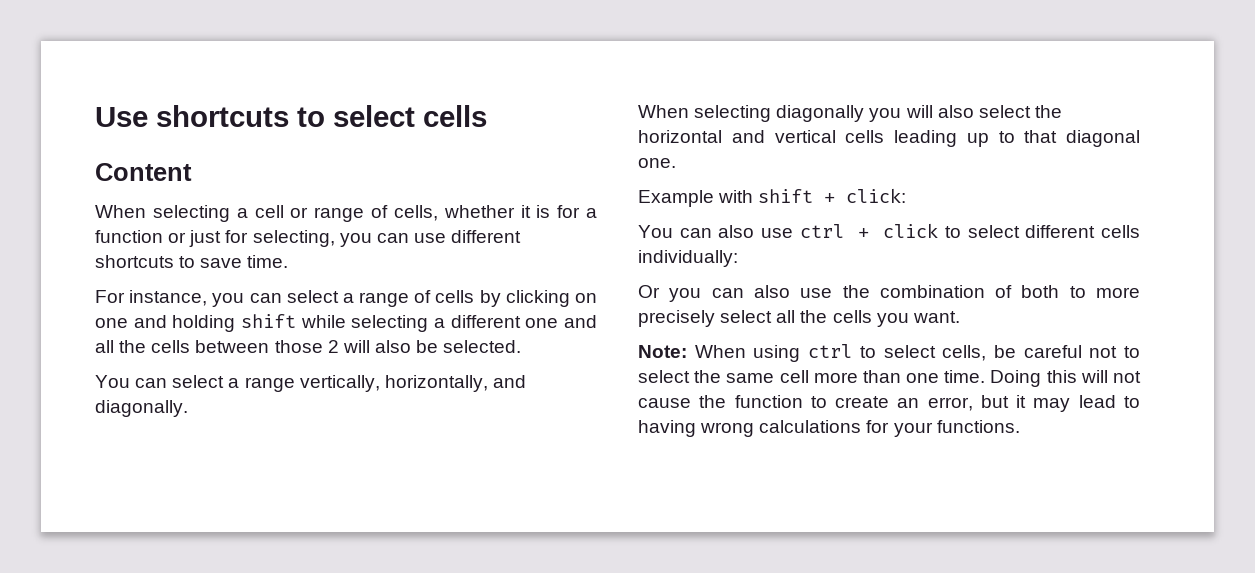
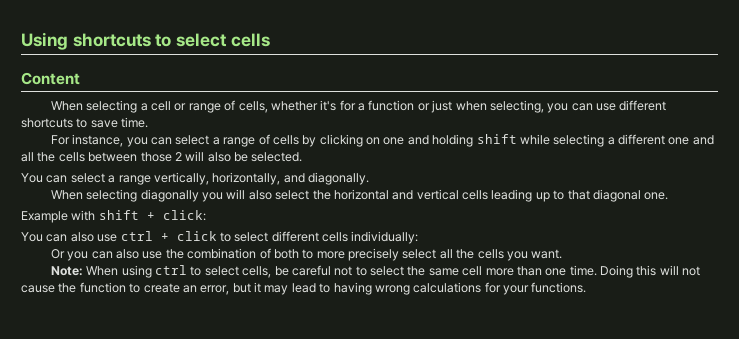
[95,107,148,127] Use -> [21,32,68,50] Using
[520,205,551,218] it is -> [320,100,337,111] it's
[225,230,249,243] for -> [455,101,487,111] when

